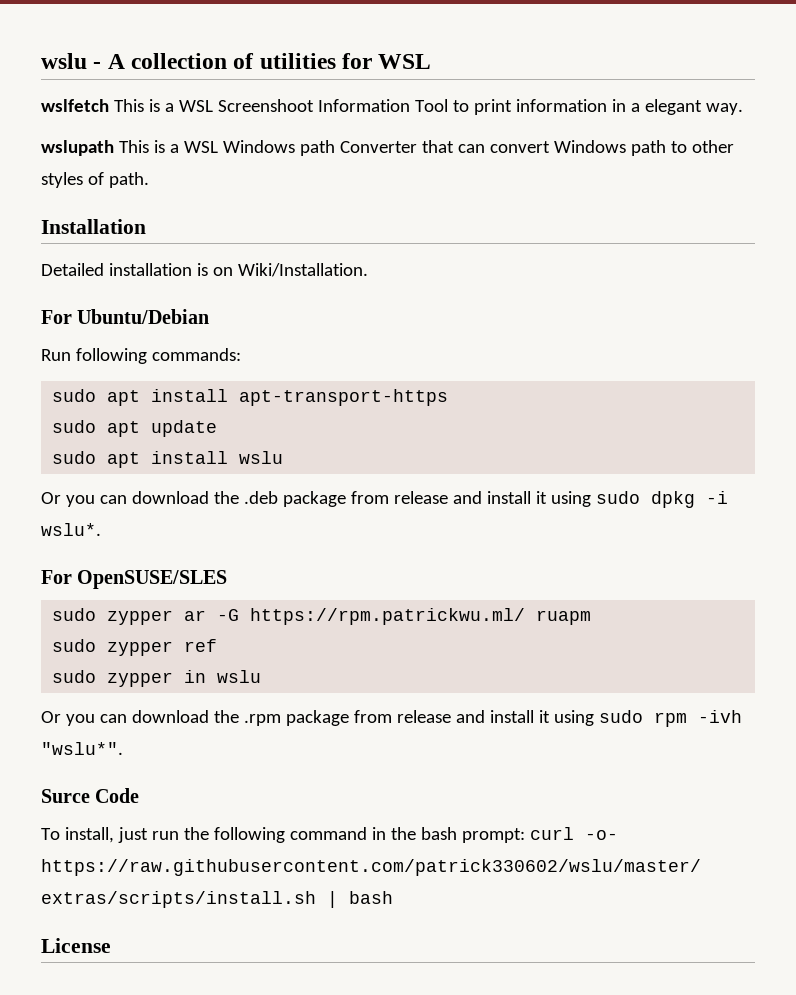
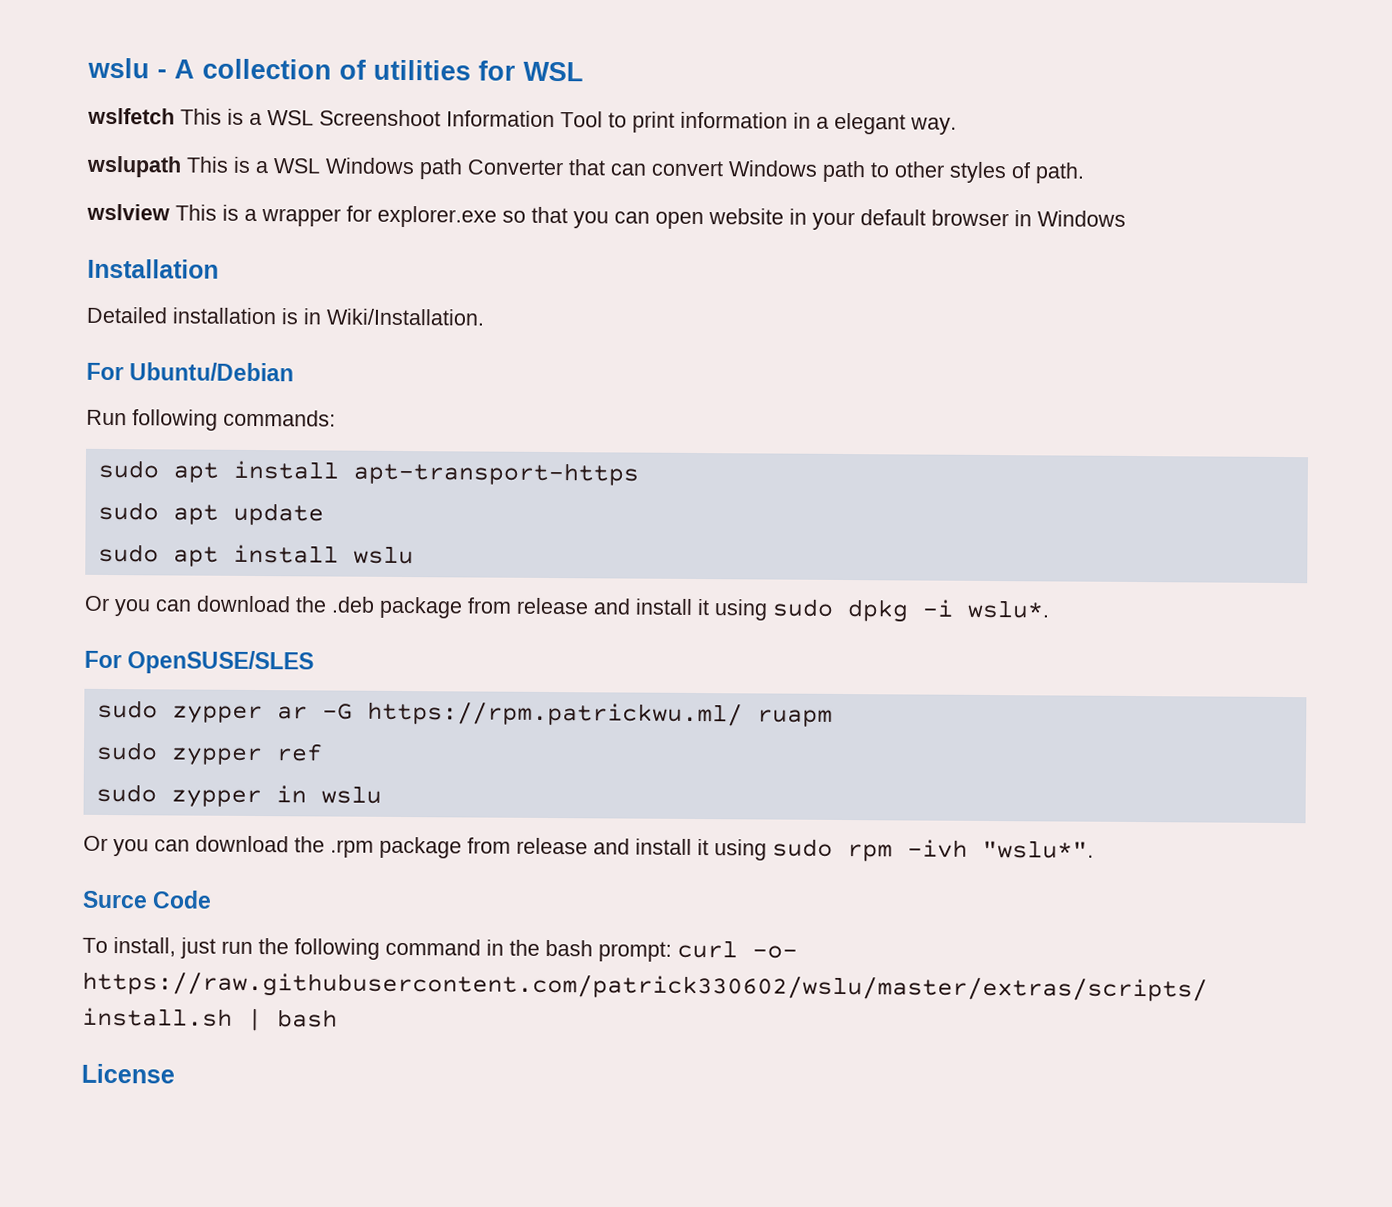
(149, 180) none -> [86,203,1126,231] // wslview This is a wrapper for explorer.exe so that you can open website in your default browser in Windows
[212,267,233,276] on -> [303,308,321,325] in

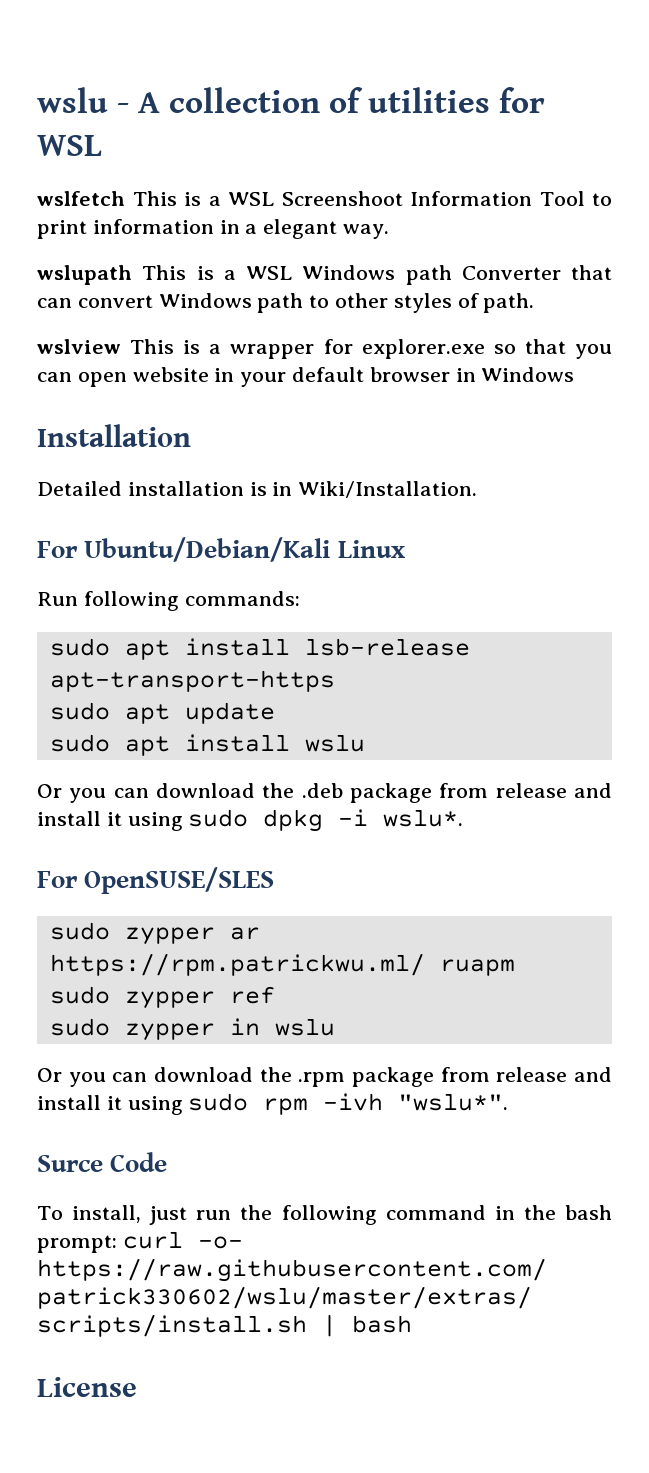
[129,362,295,382] Ubuntu/Debian -> [84,537,406,562] Ubuntu/Debian/Kali Linux
(339, 470) none -> [304,638,470,656] lsb-release
[321,703,353,720] -G -> (260, 933) none

